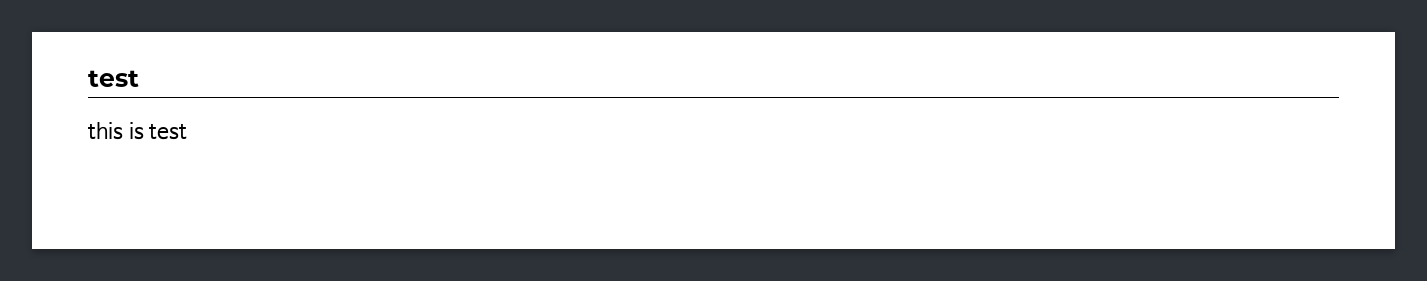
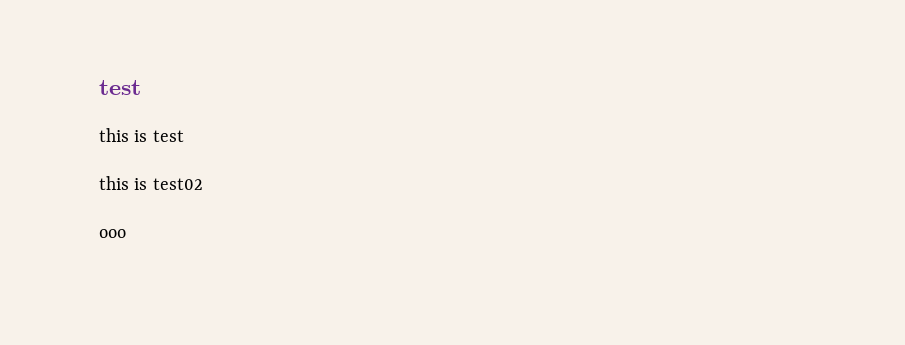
(188, 132) none -> [99,176,203,190] [99,229,126,238] // this is test02 // ooo

